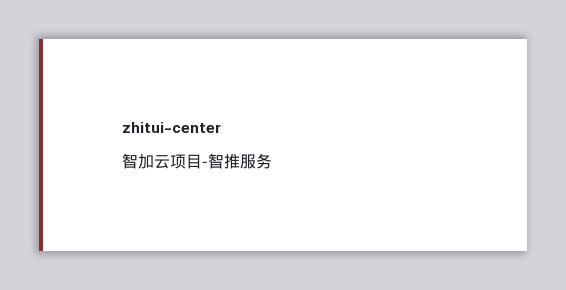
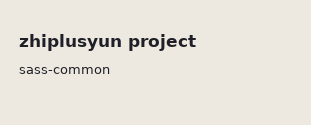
[122,122,221,133] [122,153,272,169] zhitui-center // 智加云项目-智推服务 -> [19,34,196,51] [19,67,110,74] zhiplusyun project // sass-common

